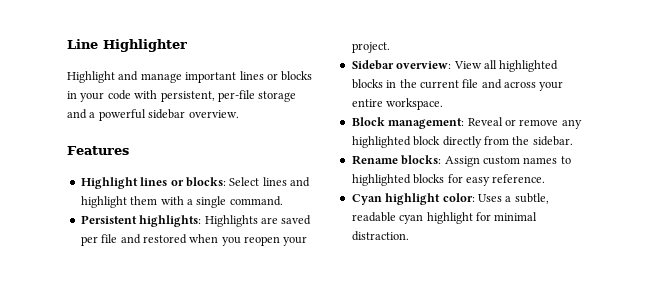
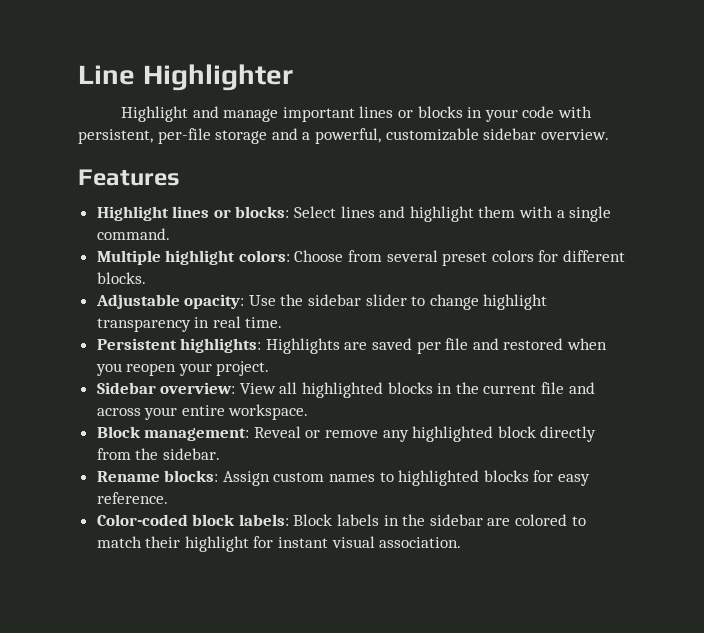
[98,109,146,121] powerful -> [314,128,479,144] powerful, customizable
(283, 201) none -> [96,250,626,266] [96,272,146,284] [95,294,548,310] [96,316,283,332] // Multiple highlight colors: Choose from several preset colors for different blocks. // Adjustable opacity: Use the sidebar slider to change highlight transparency in real time.
[351,193,549,205] [351,212,538,224] [351,231,409,241] Cyan highlight color: Uses a subtle, readable cyan highlight for minimal distraction. -> [96,514,586,526] [96,536,462,552] Color-coded block labels: Block labels in the sidebar are colored to match their highlight for instant visual association.

